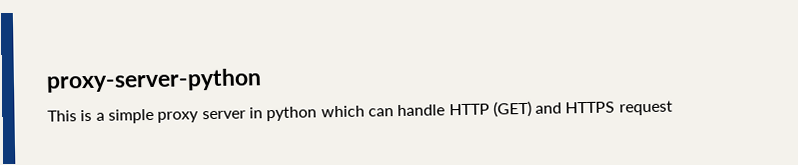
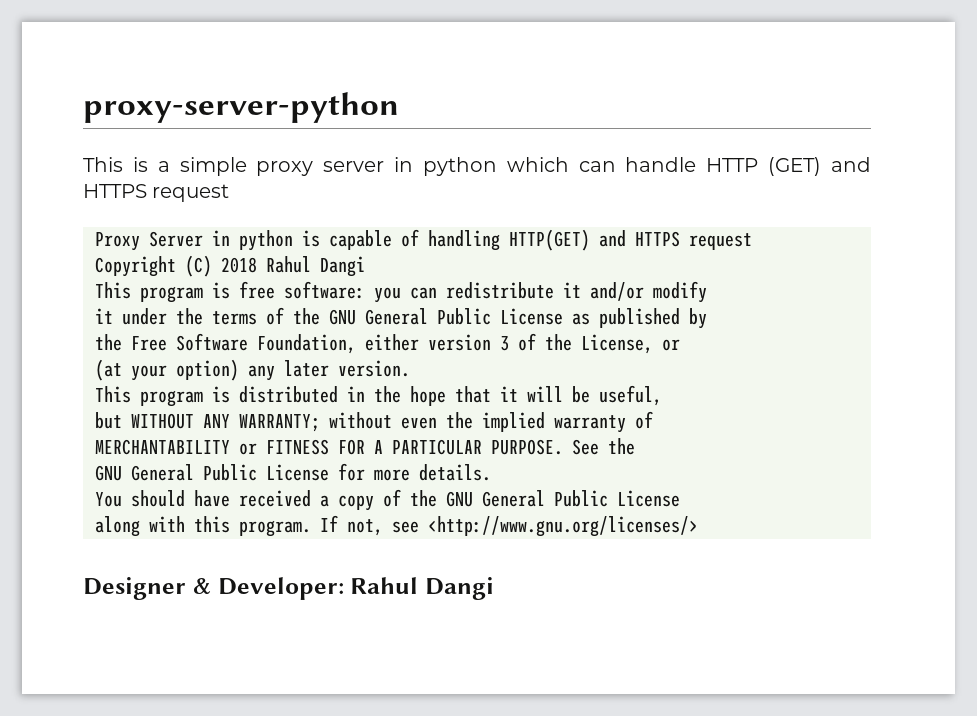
(673, 108) none -> [95,229,752,251] [95,255,365,277] [95,281,707,303] [95,307,707,329] [95,333,680,354] [95,359,410,381] [95,385,662,407] [95,411,653,433] [95,438,635,455] [95,463,491,481] [95,489,680,511] [95,515,698,537] [83,577,494,600] // Proxy Server in python is capable of handling HTTP(GET) and HTTPS request // Copyright (C) 2018 Rahul Dangi // This program is free software: you can redistribute it and/or modify // it under the terms of the GNU General Public License as published by // the Free Software Foundation, either version 3 of the License, or // (at your option) any later version. // This program is distributed in the hope that it will be useful, // but WITHOUT ANY WARRANTY; without even the implied warranty of // MERCHANTABILITY or FITNESS FOR A PARTICULAR PURPOSE. See the // GNU General Public License for more details. // You should have received a copy of the GNU General Public License // along with this program. If not, see <http://www.gnu.org/licenses/> // Designer & Developer: Rahul Dangi

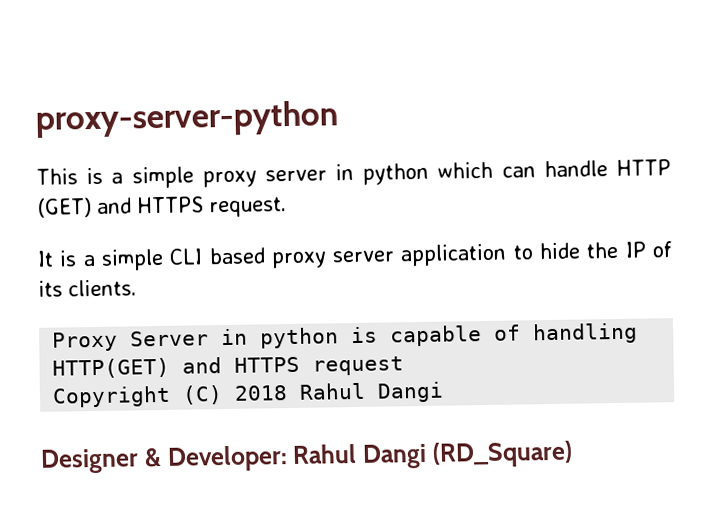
[152,184,230,202] request -> [209,197,287,218] [37,241,672,271] [38,279,137,297] request. // It is a simple CLI based proxy server application to hide the IP of its clients.
[95,281,707,303] [95,307,707,329] [95,333,680,354] [95,359,410,381] [95,385,662,407] [95,411,653,433] [95,438,635,455] [95,463,491,481] [95,489,680,511] [95,515,698,537] // This program is free software: you can redistribute it and/or modify // it under the terms of the GNU General Public License as published by // the Free Software Foundation, either version 3 of the License, or // (at your option) any later version. // This program is distributed in the hope that it will be useful, // but WITHOUT ANY WARRANTY; without even the implied warranty of // MERCHANTABILITY or FITNESS FOR A PARTICULAR PURPOSE. See the // GNU General Public License for more details. // You should have received a copy of the GNU General Public License // along with this program. If not, see <http://www.gnu.org/licenses/> -> (445, 392) none
(494, 588) none -> [431,440,573,468] (RD_Square)

